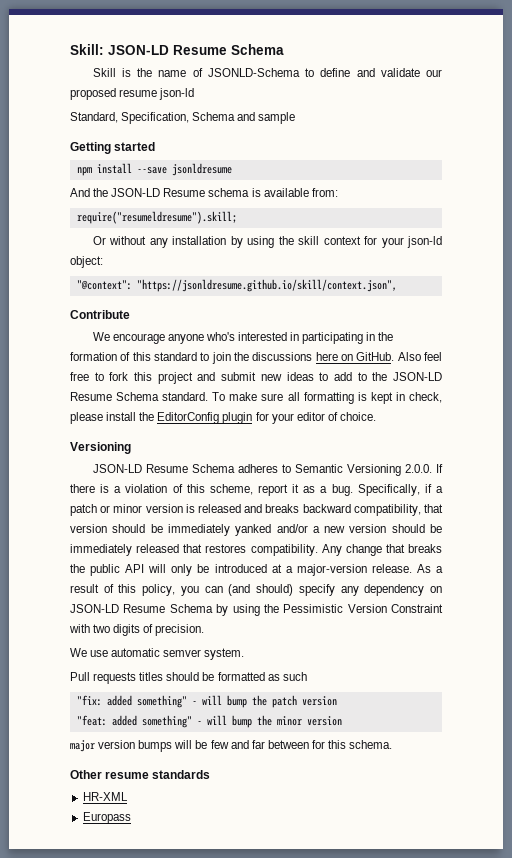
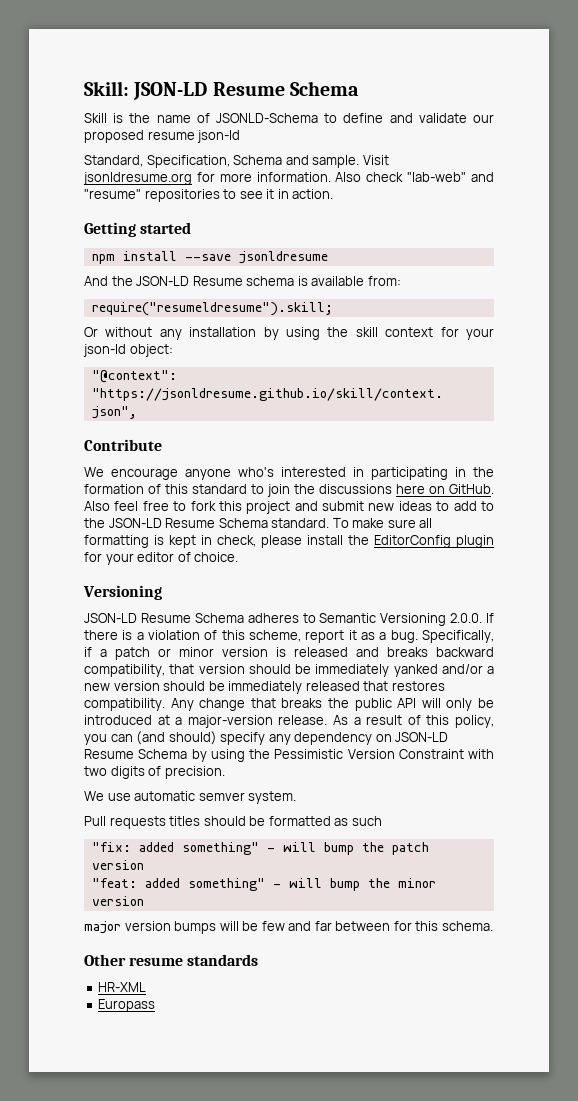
[258,112,296,124] sample -> [312,155,389,168] [83,172,494,185] [84,189,334,202] sample. Visit jsonldresume.org for more information. Also check "lab-web" and "resume" repositories to see it in action.

